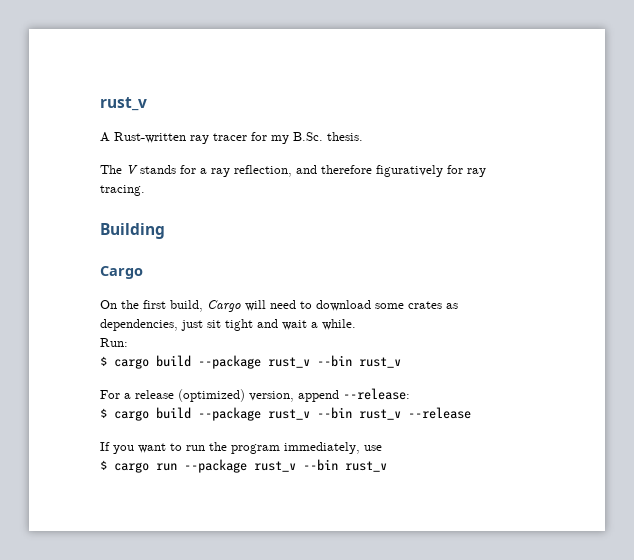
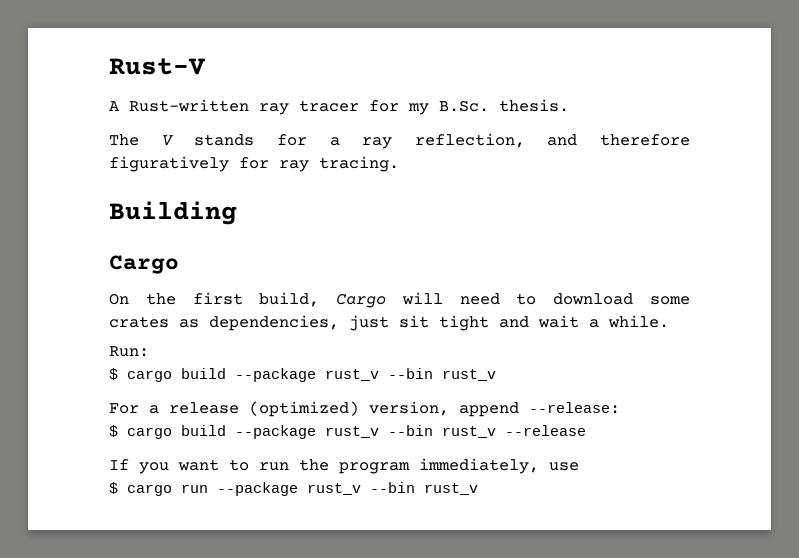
[100,97,147,111] rust_v -> [109,58,206,75] Rust-V

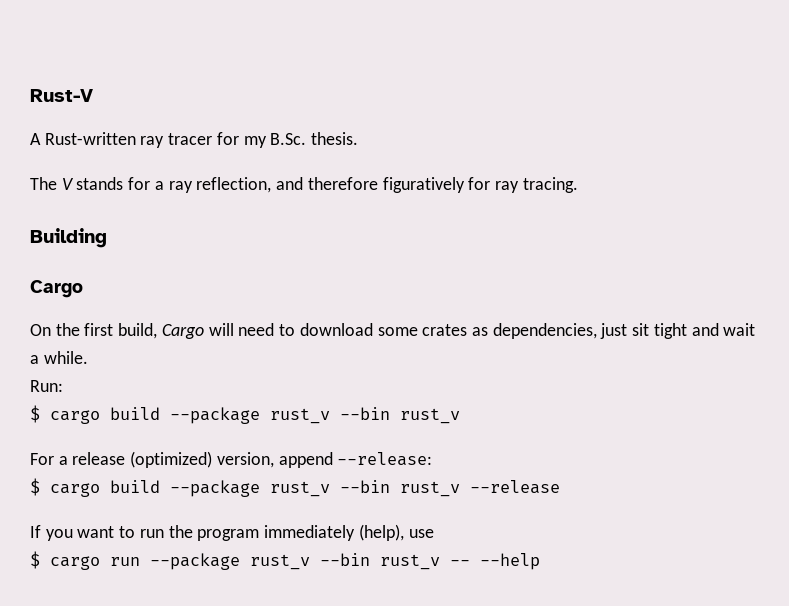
[419,458,539,474] immediately, -> [264,524,404,541] immediately (help),
(478, 489) none -> [450,553,540,570] -- --help

